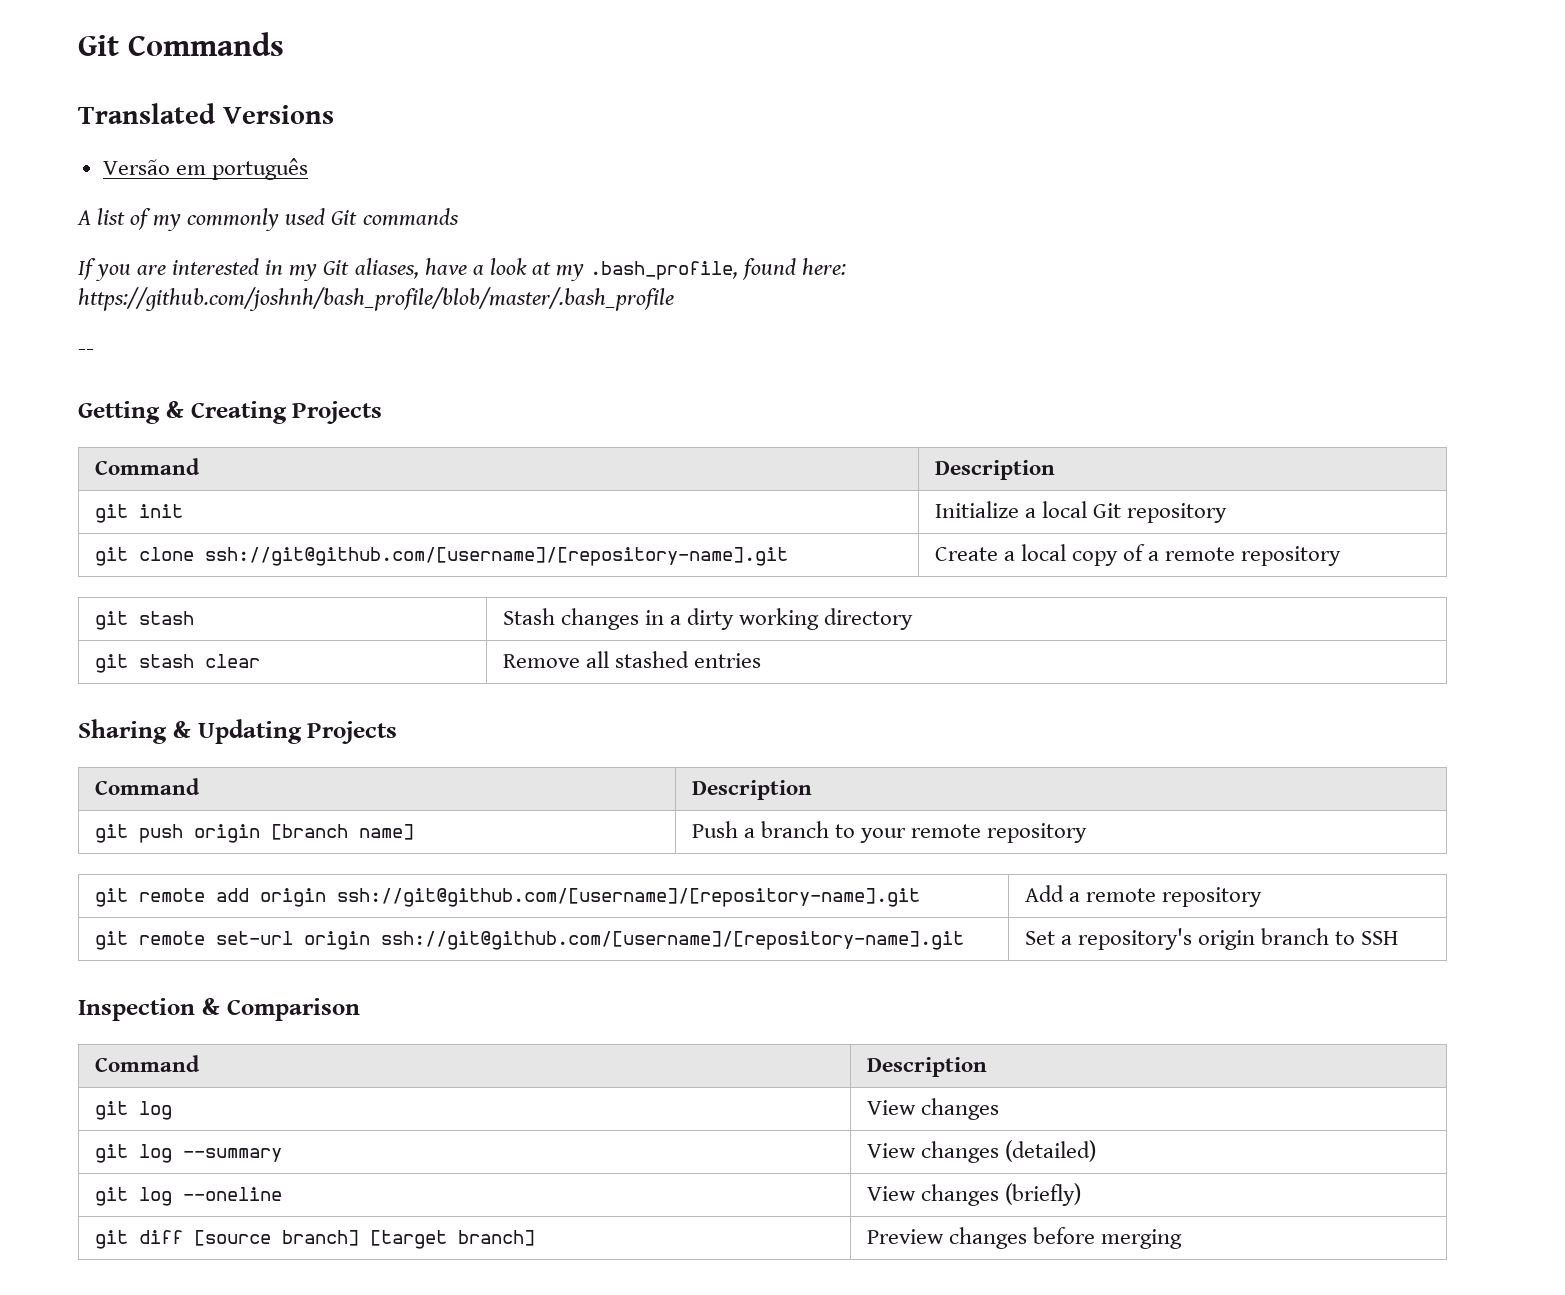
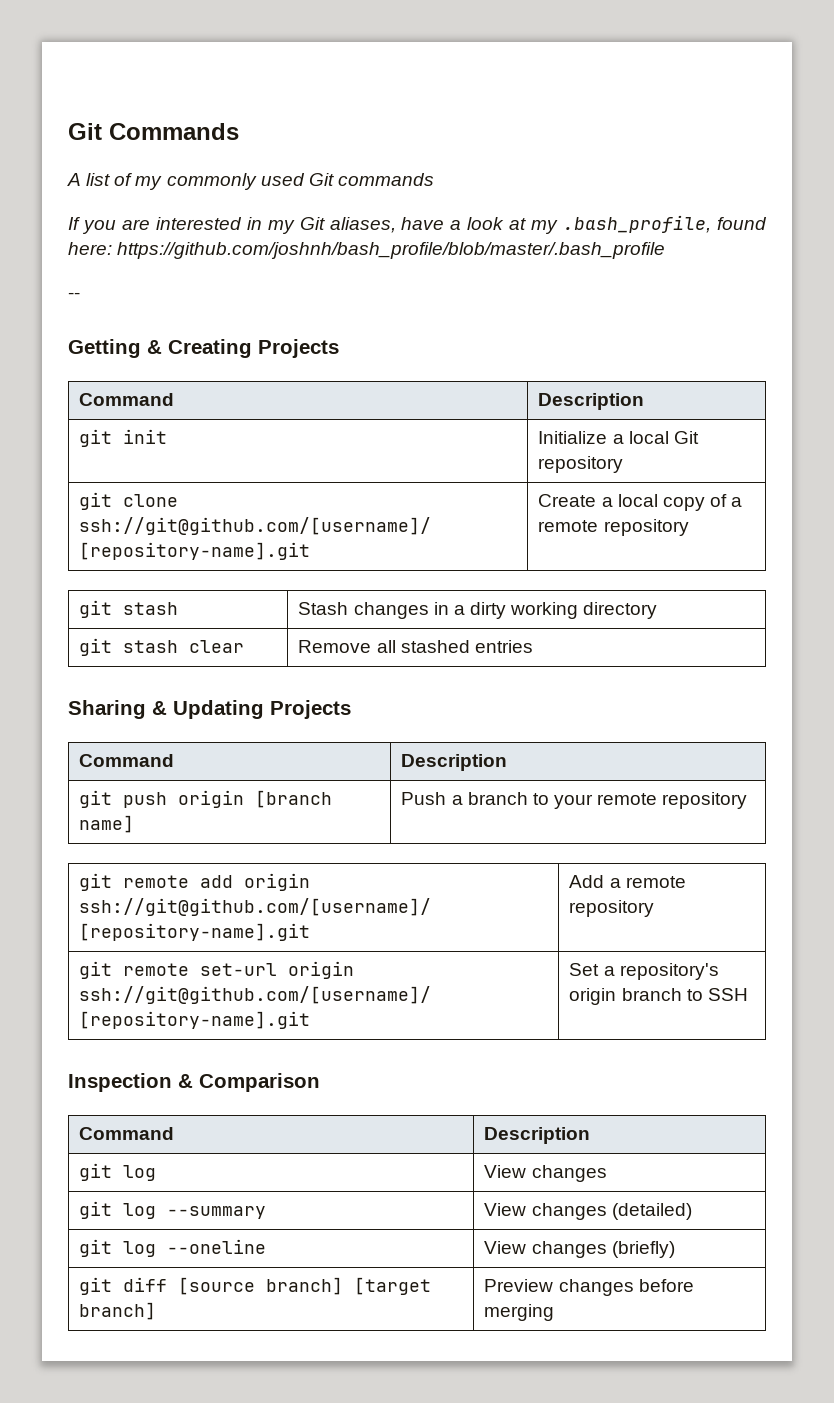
[78,103,334,124] [102,158,308,180] // Translated Versions // Versão em português -> (239, 131) none

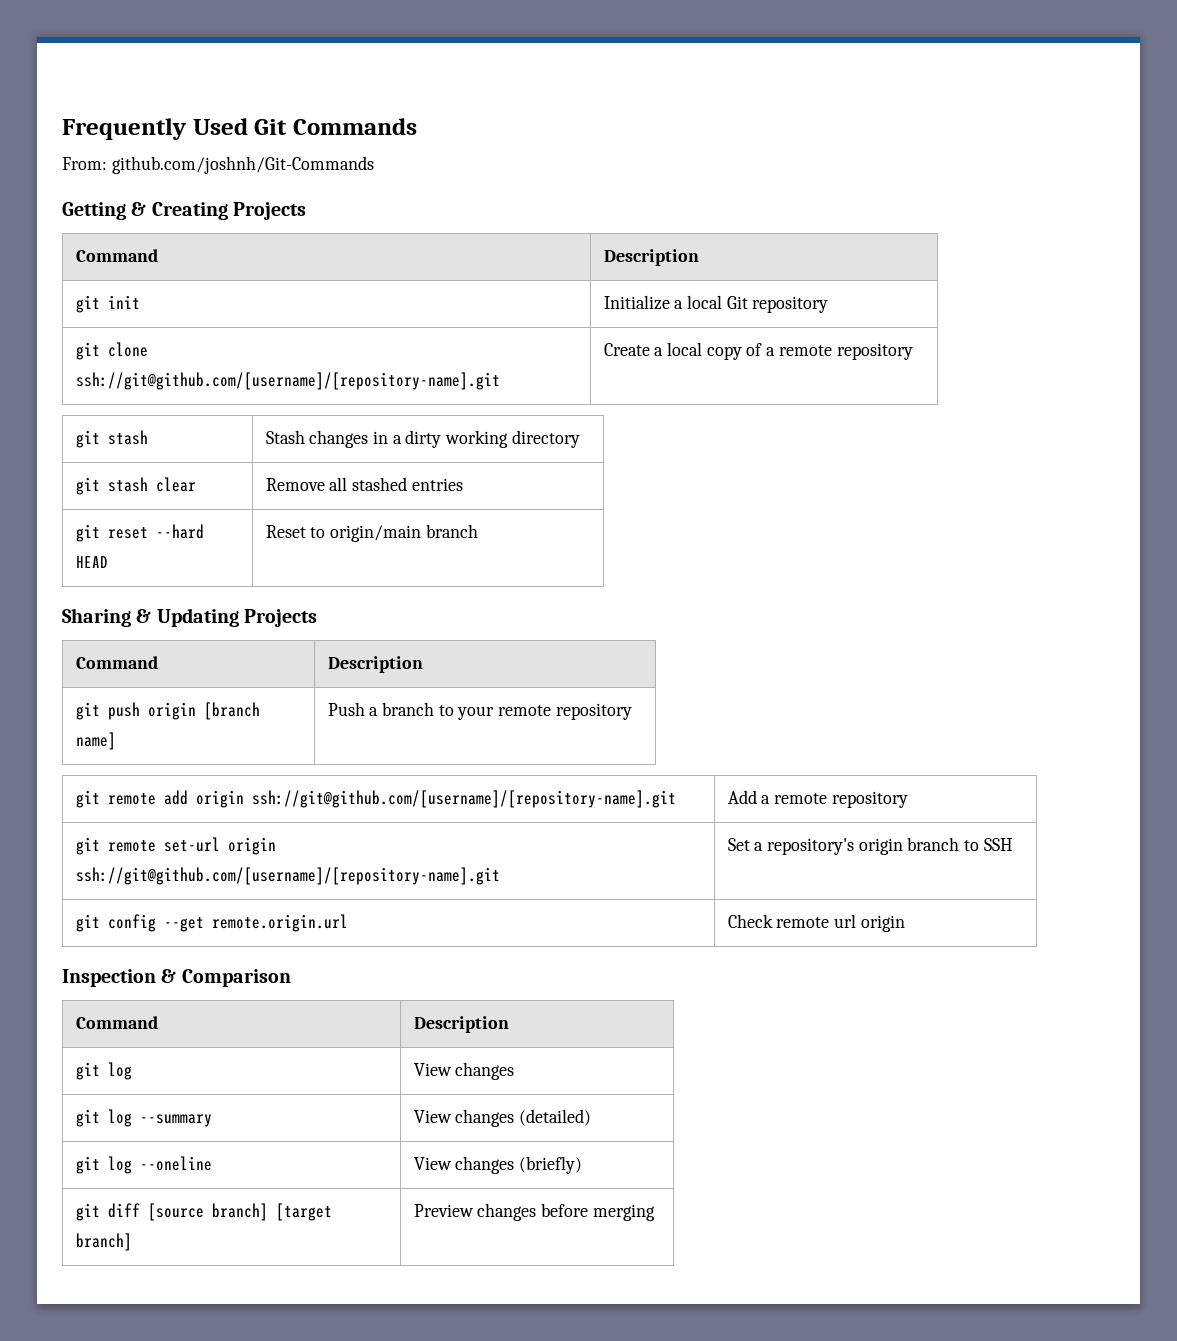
(68, 131) none -> [62,118,248,140] Frequently Used
[67,173,434,190] [68,215,768,234] [68,242,666,259] [68,292,80,299] A list of my commonly used Git commands // If you are interested in my Git aliases, have a look at my .bash_profile, found here: https://github.com/joshnh/bash_profile/blob/master/.bash_profile // -- -> [62,156,374,174] From: github.com/joshnh/Git-Commands
(533, 646) none -> [75,524,204,542] [75,556,108,568] [265,524,478,542] // git reset --hard HEAD | Reset to origin/main branch
(748, 994) none -> [75,914,348,932] [727,914,905,932] // git config --get remote.origin.url | Check remote url origin

